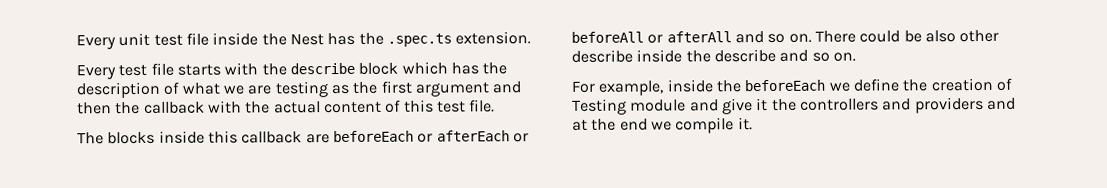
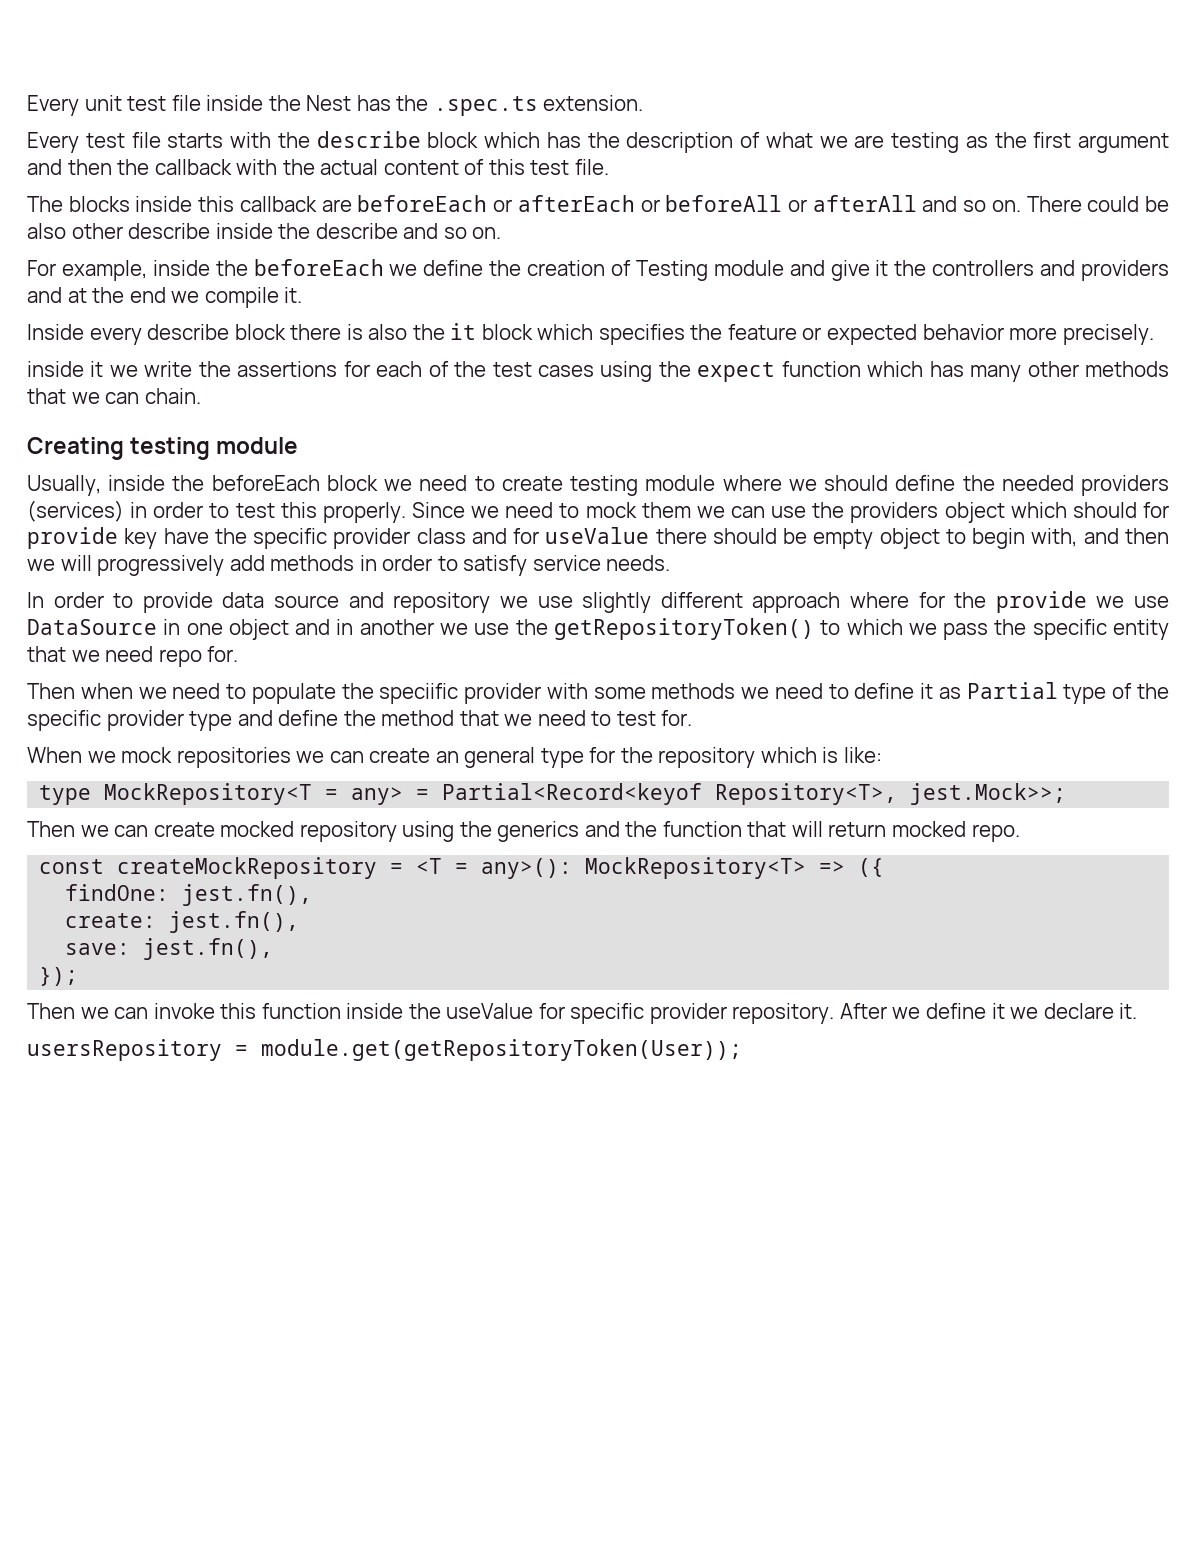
(753, 124) none -> [27,323,1154,345] [27,361,1170,382] [27,388,201,404] [27,437,299,460] [27,475,1170,496] [27,500,1169,523] [27,527,1170,549] [27,555,671,576] [27,591,1169,613] [27,618,1169,640] [27,646,239,667] [27,682,1170,704] [27,710,693,731] [27,747,883,768] [39,783,1067,805] [27,821,1020,842] [39,857,885,879] [65,884,313,906] [65,911,300,933] [65,938,274,960] [39,967,79,986] [27,1003,1138,1024] [27,1039,742,1061] // Inside every describe block there is also the it block which specifies the feature or expected behavior more precisely. // inside it we write the assertions for each of the test cases using the expect function which has many other methods that we can chain. // Creating testing module // Usually, inside the beforeEach block we need to create testing module where we should define the needed providers (services) in order to test this properly. Since we need to mock them we can use the providers object which should for provide key have the specific provider class and for useValue there should be empty object to begin with, and then we will progressively add methods in order to satisfy service needs. // In order to provide data source and repository we use slightly different approach where for the provide we use DataSource in one object and in another we use the getRepositoryToken() to which we pass the specific entity that we need repo for. // Then when we need to populate the speciific provider with some methods we need to define it as Partial type of the specific provider type and define the method that we need to test for. // When we mock repositories we can create an general type for the repository which is like: // type MockRepository<T = any> = Partial<Record<keyof Repository<T>, jest.Mock>>; // Then we can create mocked repository using the generics and the function that will return mocked repo. // const createMockRepository = <T = any>(): MockRepository<T> => ({ // findOne: jest.fn(), // create: jest.fn(), // save: jest.fn(), // }); // Then we can invoke this function inside the useValue for specific provider repository. After we define it we declare it. // usersRepository = module.get(getRepositoryToken(User));

